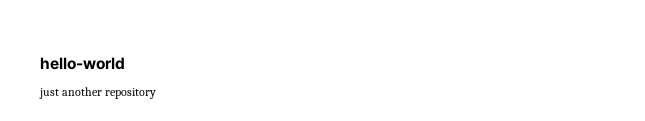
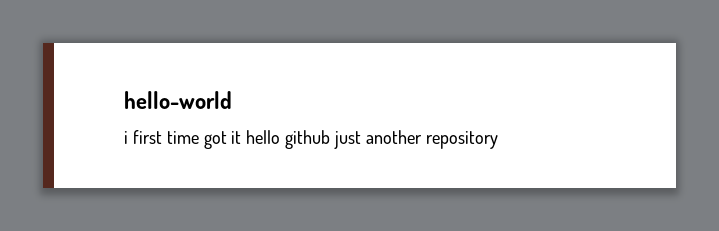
(125, 63) none -> [124,130,331,149] i first time got it hello github

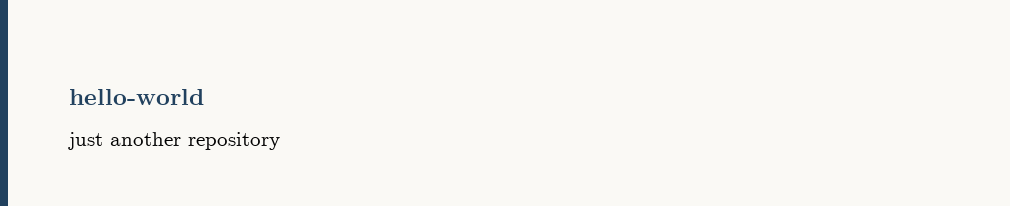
[124,130,331,149] i first time got it hello github -> (204, 97) none

